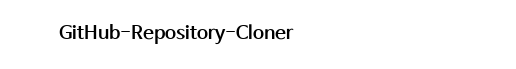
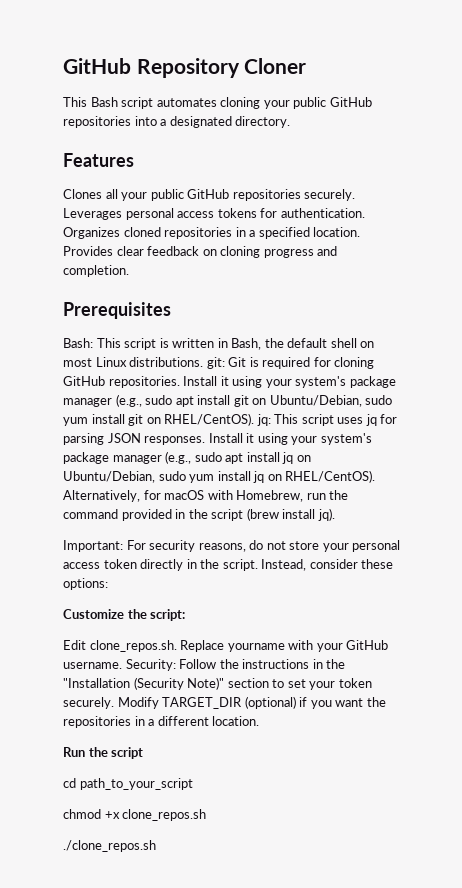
[59,24,294,45] GitHub-Repository-Cloner -> [63,58,307,78] [63,97,372,109] [63,116,291,128] [63,153,134,167] [63,189,356,201] [63,208,365,220] [63,227,361,239] [63,246,338,258] [63,265,129,277] [63,302,171,319] [63,338,375,350] [63,357,375,369] [63,376,396,388] [63,394,393,407] [63,413,398,426] [63,433,372,445] [63,451,311,464] [63,470,376,483] [63,490,349,502] [63,508,335,521] [63,540,401,552] [63,559,394,571] [63,578,108,590] [63,609,186,621] [63,640,389,652] [63,659,346,671] [63,677,372,690] [63,696,386,709] [63,716,260,728] [63,747,144,759] [63,778,193,790] [63,809,207,821] [63,840,156,852] GitHub Repository Cloner // This Bash script automates cloning your public GitHub repositories into a designated directory. // Features // Clones all your public GitHub repositories securely. Leverages personal access tokens for authentication. Organizes cloned repositories in a specified location. Provides clear feedback on cloning progress and completion. // Prerequisites // Bash: This script is written in Bash, the default shell on most Linux distributions. git: Git is required for cloning GitHub repositories. Install it using your system's package manager (e.g., sudo apt install git on Ubuntu/Debian, sudo yum install git on RHEL/CentOS). jq: This script uses jq for parsing JSON responses. Install it using your system's package manager (e.g., sudo apt install jq on Ubuntu/Debian, sudo yum install jq on RHEL/CentOS). Alternatively, for macOS with Homebrew, run the command provided in the script (brew install jq). // Important: For security reasons, do not store your personal access token directly in the script. Instead, consider these options: // Customize the script: // Edit clone_repos.sh. Replace yourname with your GitHub username. Security: Follow the instructions in the "Installation (Security Note)" section to set your token securely. Modify TARGET_DIR (optional) if you want the repositories in a different location. // Run the script // cd path_to_your_script // chmod +x clone_repos.sh // ./clone_repos.sh

